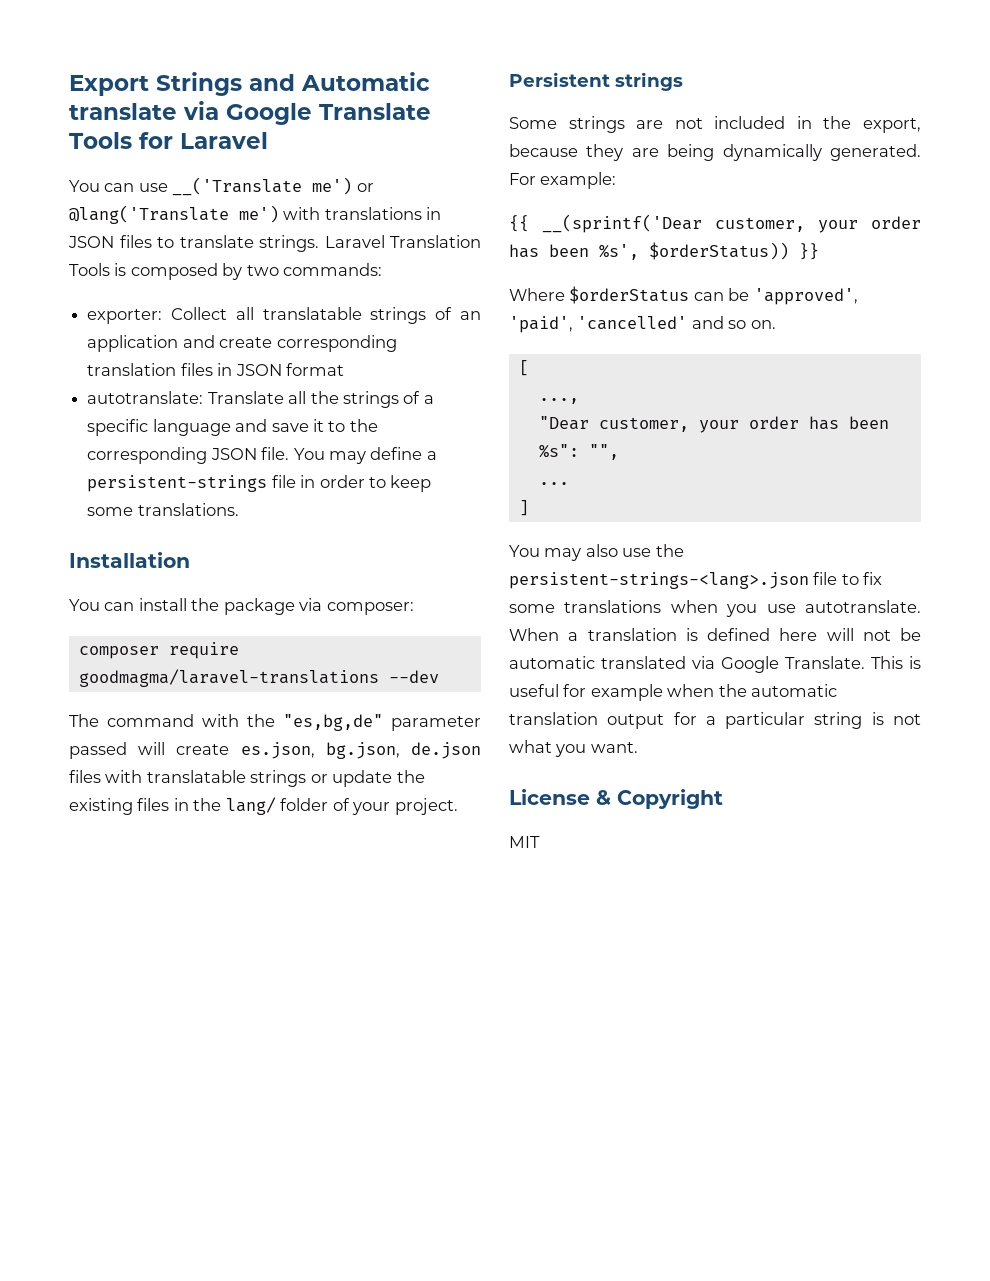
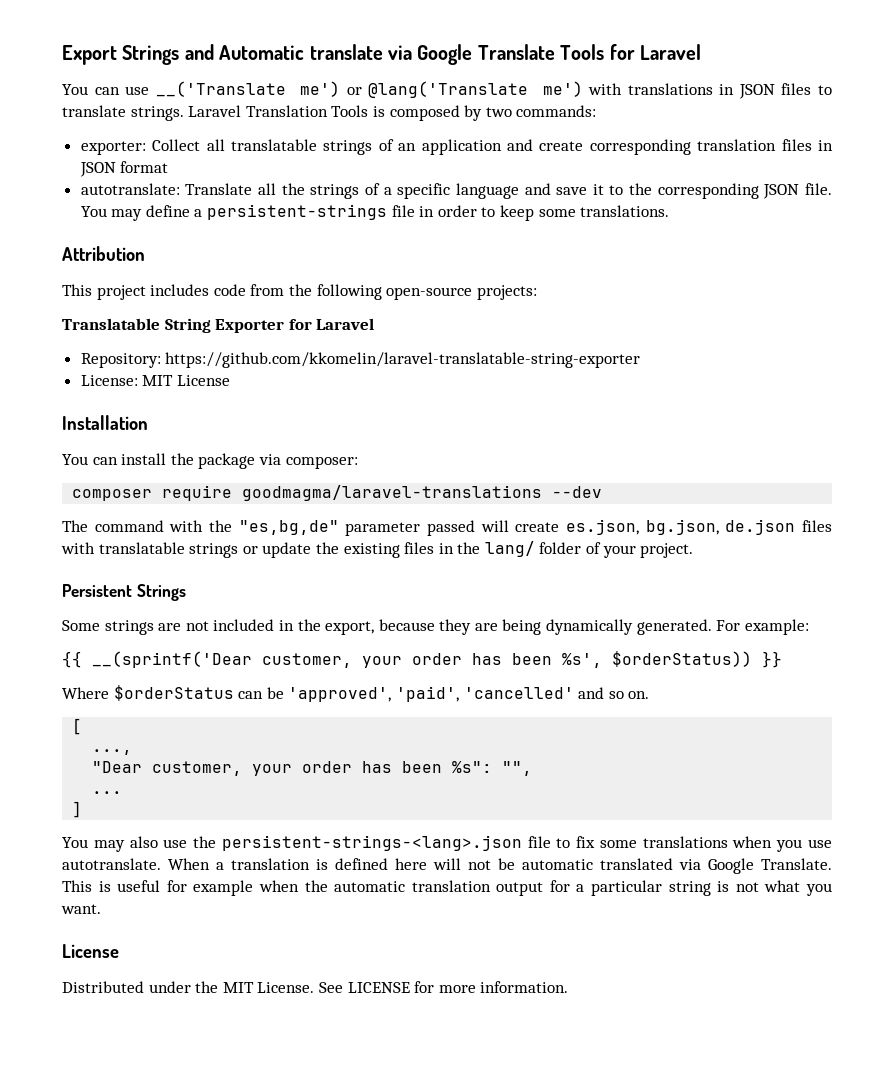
(239, 509) none -> [62,246,145,261] [62,284,537,300] [62,318,375,333] [80,352,641,368] [80,375,230,386] // Attribution // This project includes code from the following open-source projects: // Translatable String Exporter for Laravel // Repository: https://github.com/kkomelin/laravel-translatable-string-exporter // License: MIT License
[615,72,683,91] strings -> [136,584,186,601] Strings
[596,789,723,809] [509,836,540,848] & Copyright // MIT -> [62,981,569,993] // Distributed under the MIT License. See LICENSE for more information.

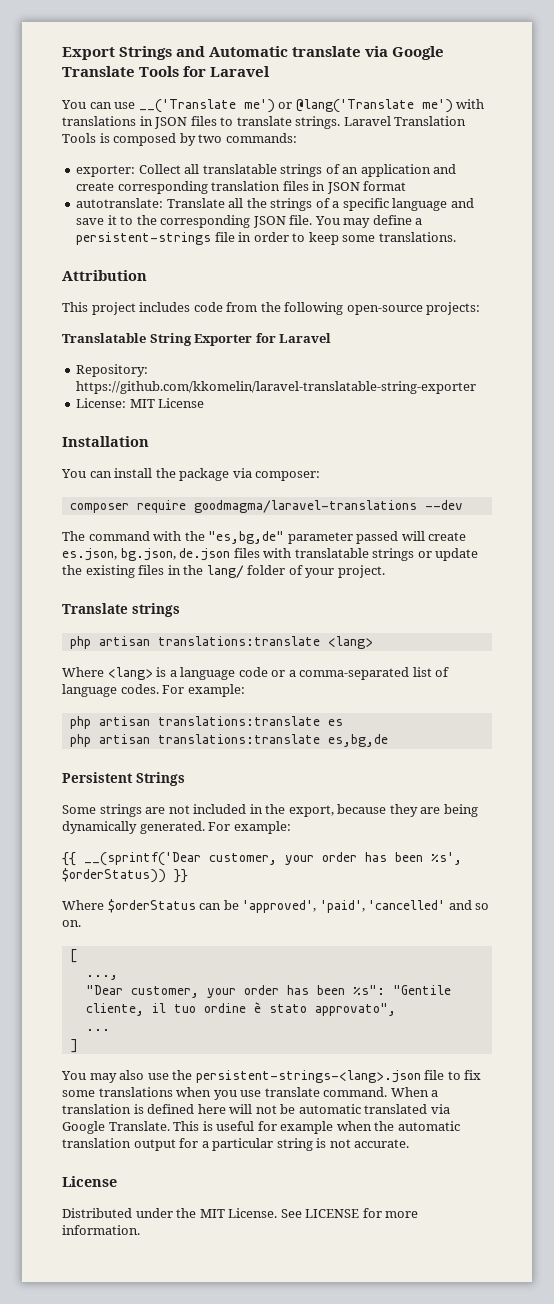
(694, 550) none -> [62,603,180,617] [69,636,373,649] [62,667,450,680] [62,684,245,697] [69,716,343,729] [69,734,388,747] // Translate strings // php artisan translations:translate <lang> // Where <lang> is a language code or a comma-separated list of language codes. For example: // php artisan translations:translate es // php artisan translations:translate es,bg,de
[502,761,533,776] "", -> [392,985,451,995] [85,1002,396,1016] "Gentile cliente, il tuo ordine è stato approvato",
[62,858,161,870] autotranslate. -> [264,1087,388,1097] translate command.
[764,880,833,896] [61,904,101,914] what you want. -> [354,1139,410,1148] accurate.

